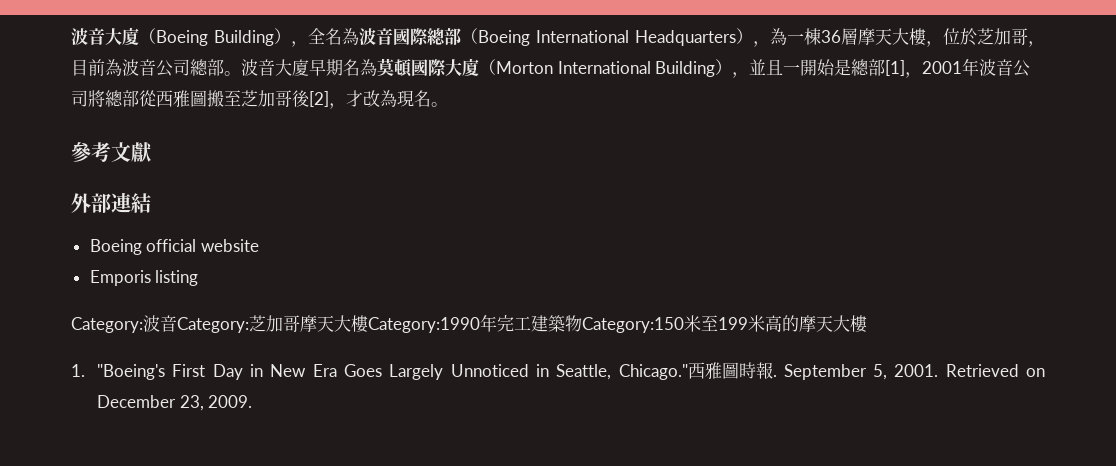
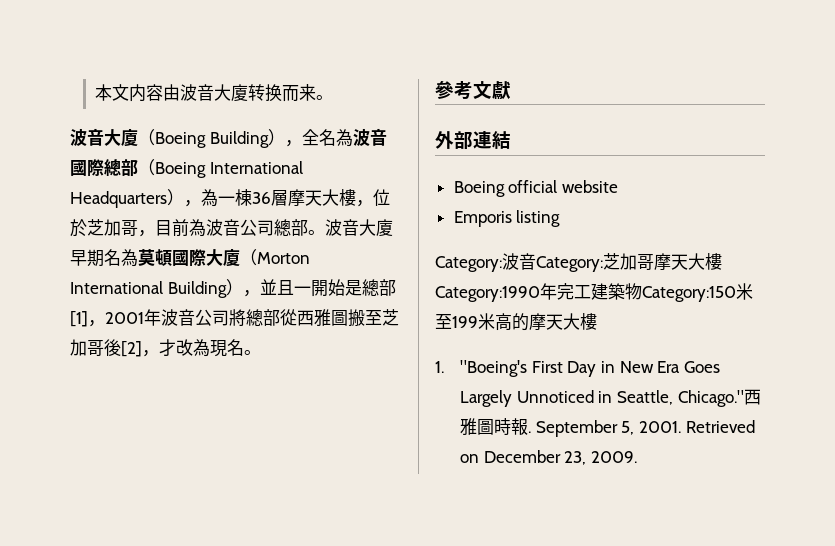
(71, 36) none -> [95,84,334,102] 本文内容由波音大廈转换而来。 //

